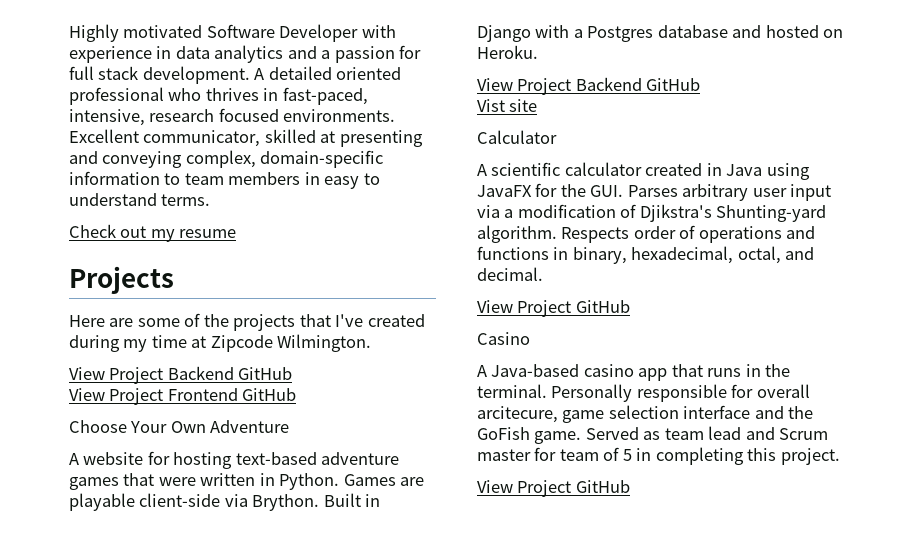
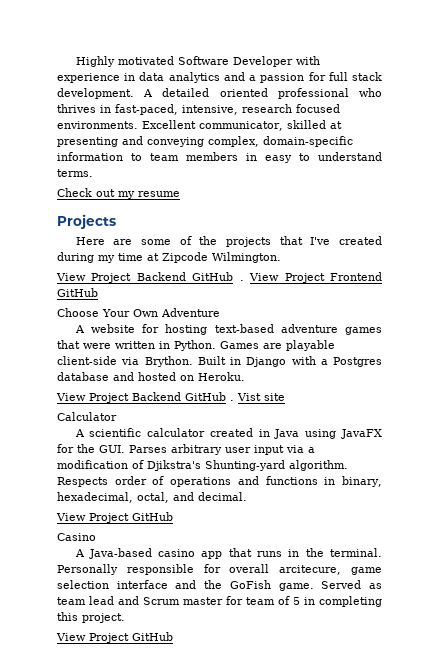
(293, 373) // -> [239,280,244,281] .
(701, 84) // -> [230,400,234,401] .

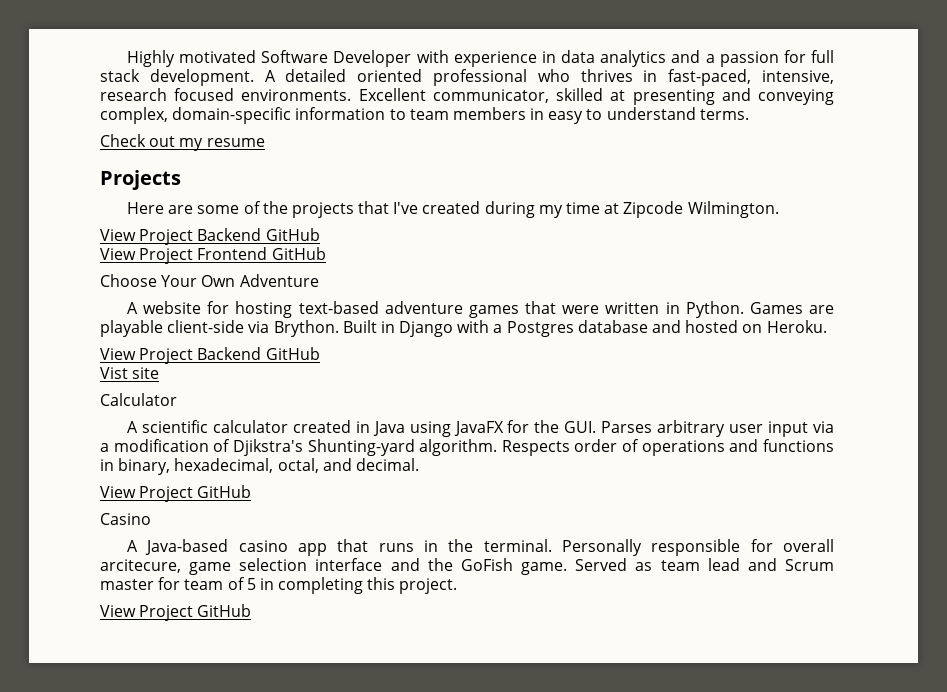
[239,280,244,281] . -> (320, 234) //
[230,400,234,401] . -> (320, 353) //

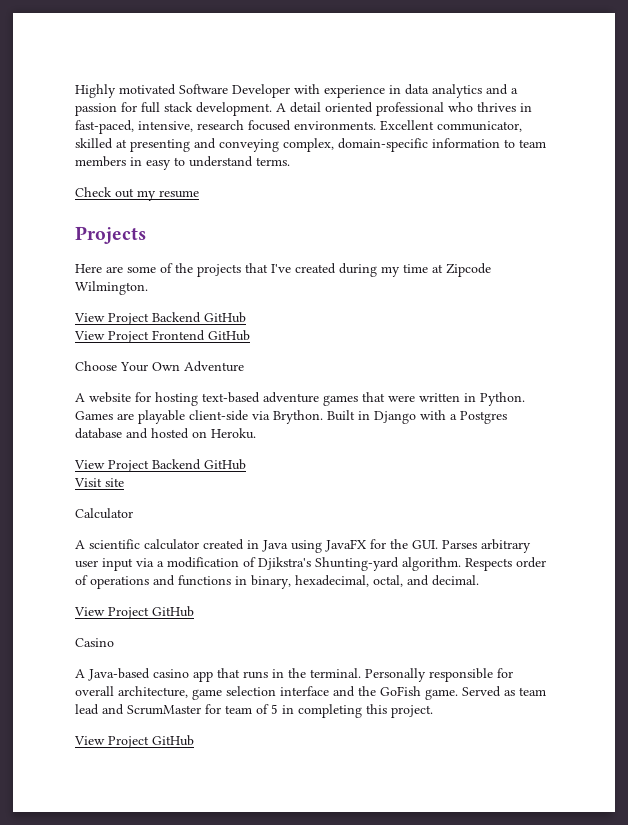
[285,69,347,82] detailed -> [290,102,321,113] detail
[100,367,128,379] Vist -> [74,478,102,487] Visit
[100,559,181,573] arcitecure, -> [118,686,188,698] architecture,
[785,559,834,571] [100,579,154,590] Scrum master -> [127,705,201,715] ScrumMaster

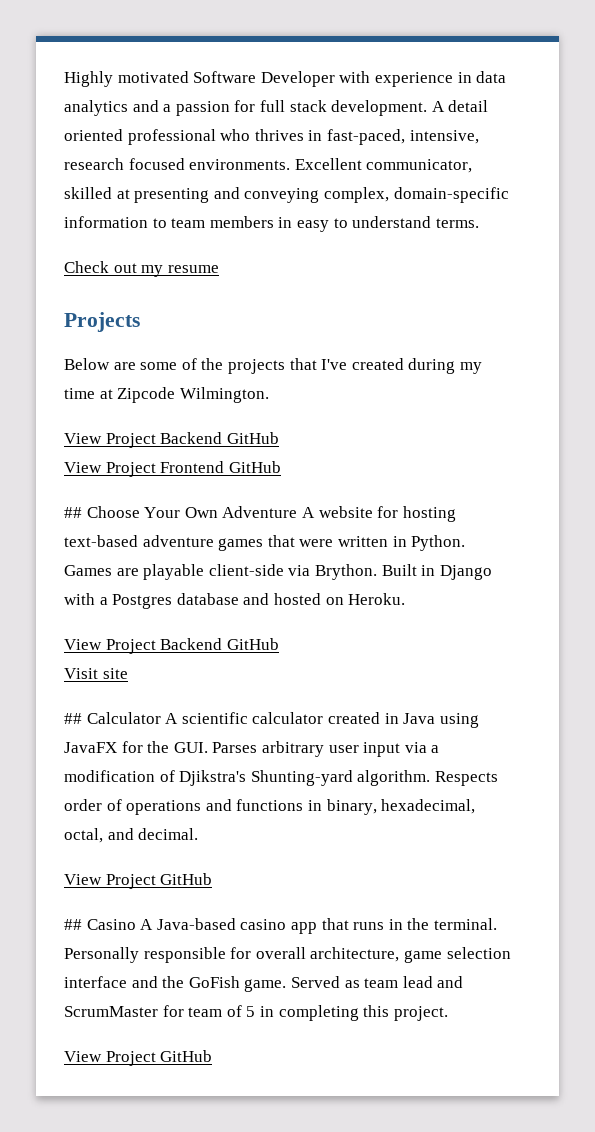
[75,264,102,273] Here -> [64,358,110,370] Below
(250, 335) none -> [64,507,82,518] ##
(244, 366) // -> (298, 512) none
(124, 482) none -> [64,713,82,724] ##
(133, 513) // -> (161, 718) none
(194, 611) none -> [64,919,82,930] ##
(114, 642) // -> (136, 924) none

